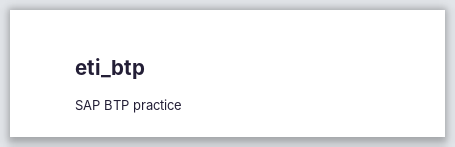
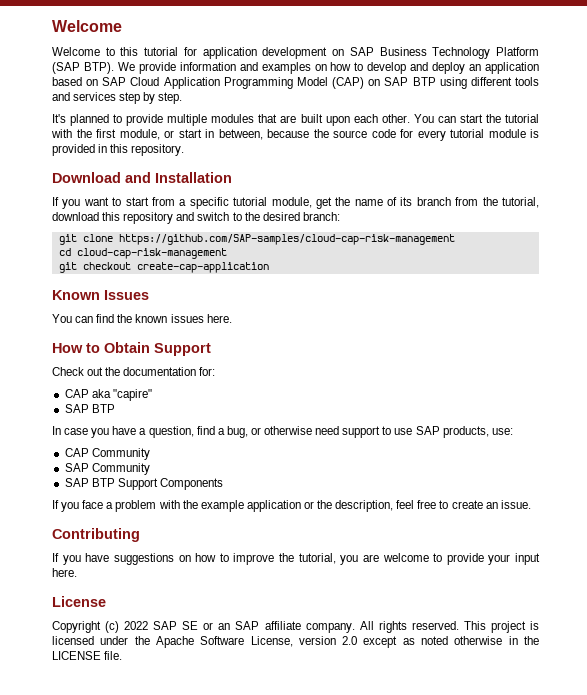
[75,58,145,79] [75,99,182,113] eti_btp // SAP BTP practice -> [52,20,122,32] [52,47,540,59] [52,62,540,74] [52,77,539,89] [52,92,183,104] [52,114,539,126] [51,129,539,141] [52,144,185,156] [52,172,232,183] [52,197,540,209] [52,212,340,224] [58,234,455,245] [58,248,227,259] [58,262,269,273] [52,290,149,300] [52,314,232,323] [52,342,211,356] [52,367,216,376] [64,389,152,401] [64,404,115,413] [52,426,513,438] [64,448,150,460] [64,463,150,475] [64,478,223,490] [52,500,531,512] [52,528,140,542] [52,553,540,565] [52,568,77,577] [52,596,106,607] [52,621,539,633] [52,636,540,648] [52,651,123,660] Welcome // Welcome to this tutorial for application development on SAP Business Technology Platform (SAP BTP). We provide information and examples on how to develop and deploy an application based on SAP Cloud Application Programming Model (CAP) on SAP BTP using different tools and services step by step. // It's planned to provide multiple modules that are built upon each other. You can start the tutorial with the first module, or start in between, because the source code for every tutorial module is provided in this repository. // Download and Installation // If you want to start from a specific tutorial module, get the name of its branch from the tutorial, download this repository and switch to the desired branch: // git clone https://github.com/SAP-samples/cloud-cap-risk-management // cd cloud-cap-risk-management // git checkout create-cap-application // Known Issues // You can find the known issues here. // How to Obtain Support // Check out the documentation for: // CAP aka "capire" // SAP BTP // In case you have a question, find a bug, or otherwise need support to use SAP products, use: // CAP Community // SAP Community // SAP BTP Support Components // If you face a problem with the example application or the description, feel free to create an issue. // Contributing // If you have suggestions on how to improve the tutorial, you are welcome to provide your input here. // License // Copyright (c) 2022 SAP SE or an SAP affiliate company. All rights reserved. This project is licensed under the Apache Software License, version 2.0 except as noted otherwise in the LICENSE file.

